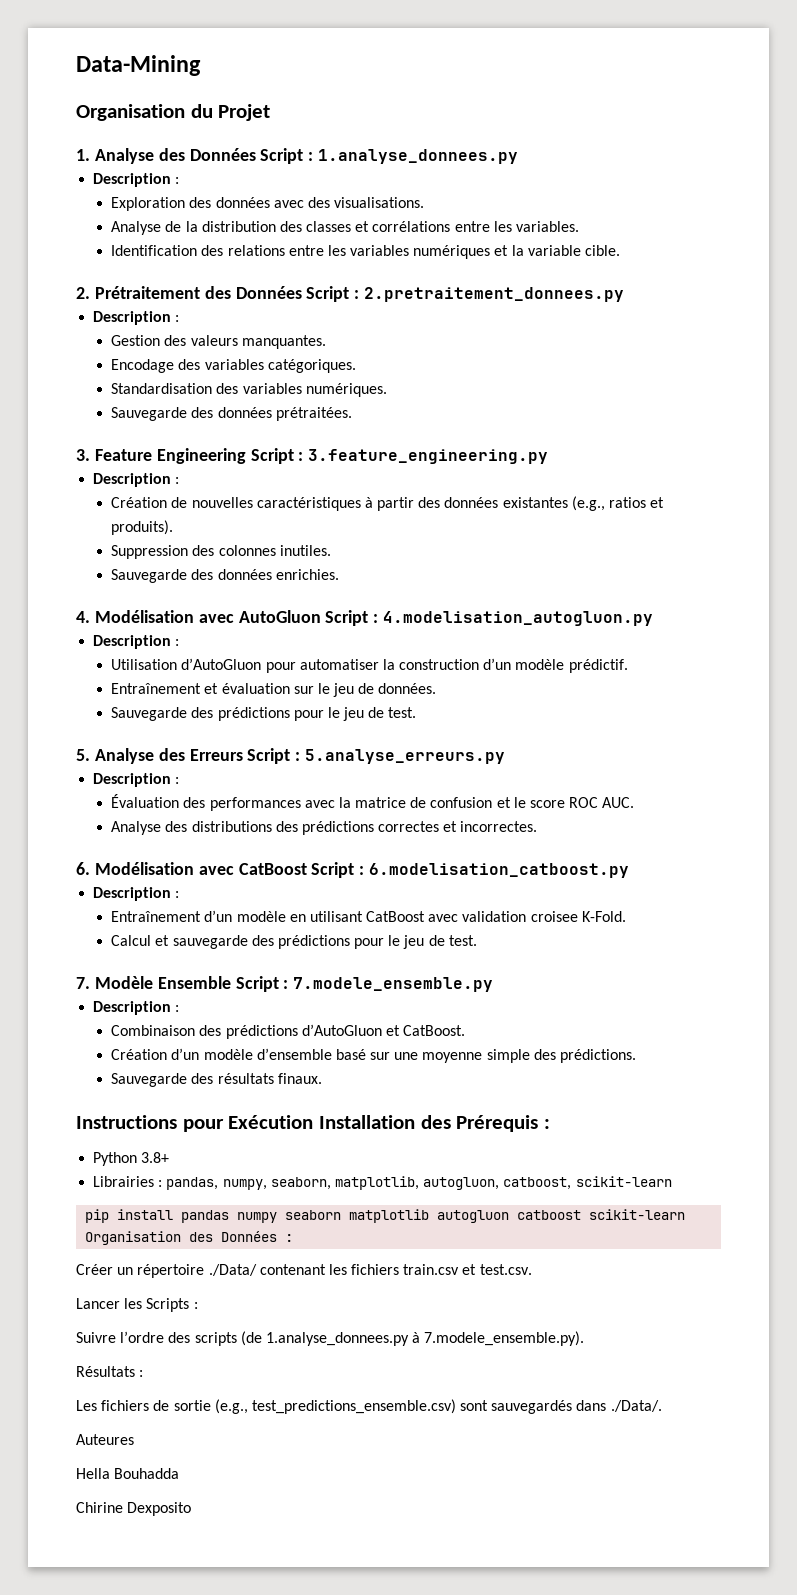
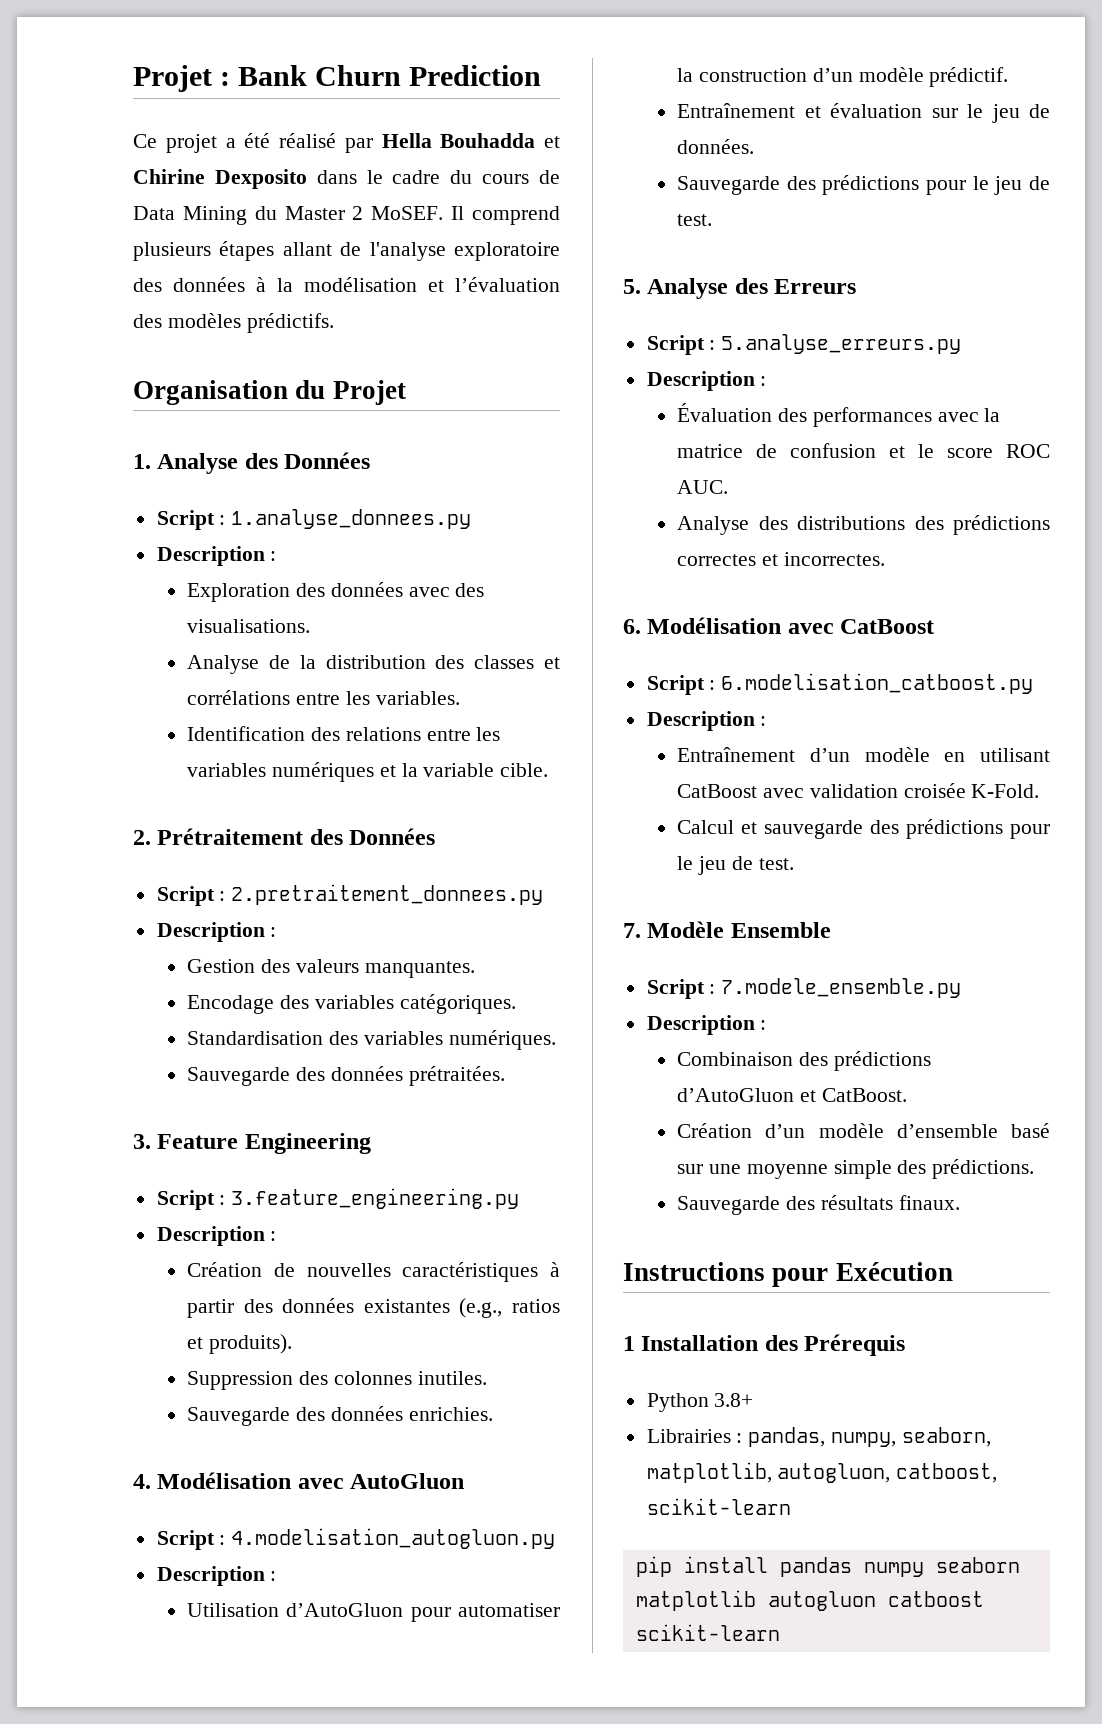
[76,55,201,76] Data-Mining -> [133,65,542,92] [133,133,560,153] [133,169,560,189] [133,206,560,225] [133,241,560,261] [133,277,560,292] [133,313,334,333] Projet : Bank Churn Prediction // Ce projet a été réalisé par Hella Bouhadda et Chirine Dexposito dans le cadre du cours de Data Mining du Master 2 MoSEF. Il comprend plusieurs étapes allant de l'analyse exploratoire des données à la modélisation et l’évaluation des modèles prédictifs.
(256, 154) none -> (371, 460) //
(302, 292) none -> (436, 836) //
(246, 456) none -> (371, 1143) //
(321, 616) none -> (465, 1481) //
(243, 755) none -> (857, 286) //
(307, 869) none -> (935, 626) //
[530,911,578,922] croisee -> [903,783,966,798] croisée
(231, 982) none -> (831, 930) //
(314, 1122) none -> [623,1336,635,1351] // 1
[544,1119,551,1129] : -> (906, 1345) none
[85,1231,294,1245] [76,1264,532,1278] [76,1298,198,1312] [76,1331,585,1346] [76,1366,144,1377] [76,1399,662,1414] [76,1434,134,1445] [76,1468,180,1479] [76,1502,192,1516] Organisation des Données : // Créer un répertoire ./Data/ contenant les fichiers train.csv et test.csv. // Lancer les Scripts : // Suivre l’ordre des scripts (de 1.analyse_donnees.py à 7.modele_ensemble.py). // Résultats : // Les fichiers de sortie (e.g., test_predictions_ensemble.csv) sont sauvegardés dans ./Data/. // Auteures // Hella Bouhadda // Chirine Dexposito -> (780, 1632) none

